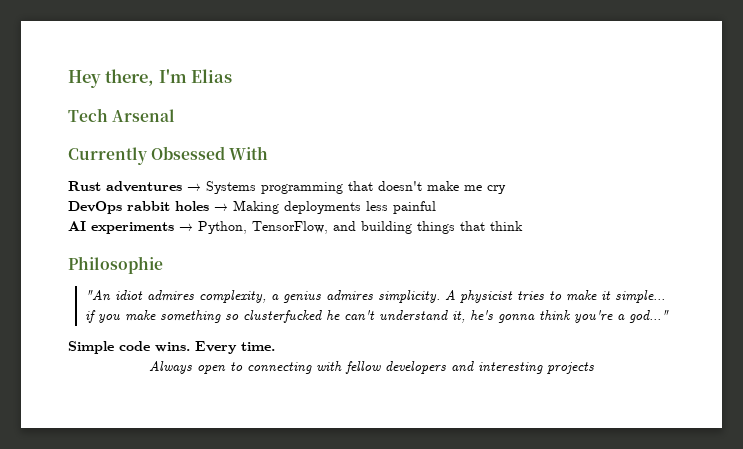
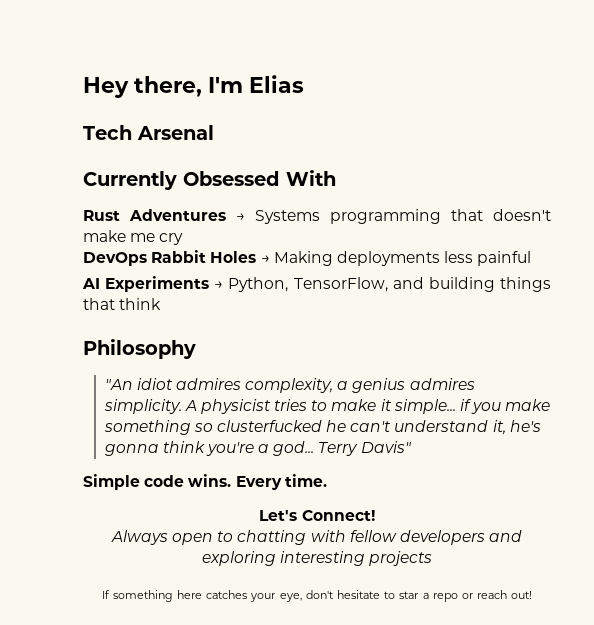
[106,181,182,192] adventures -> [129,209,226,221] Adventures
[127,201,209,211] rabbit holes -> [151,250,257,263] Rabbit Holes
[91,222,174,234] experiments -> [105,276,210,292] Experiments
[68,256,163,274] Philosophie -> [83,339,196,359] Philosophy
[629,310,670,323] god..." -> [273,441,412,456] god... Terry Davis"
(275, 346) none -> [259,510,375,521] // Let's Connect!
[247,362,312,374] connecting -> [237,530,307,545] chatting
(474, 366) none -> [201,551,276,566] exploring
(594, 368) none -> [101,590,533,602] // If something here catches your eye, don't hesitate to star a repo or reach out!

